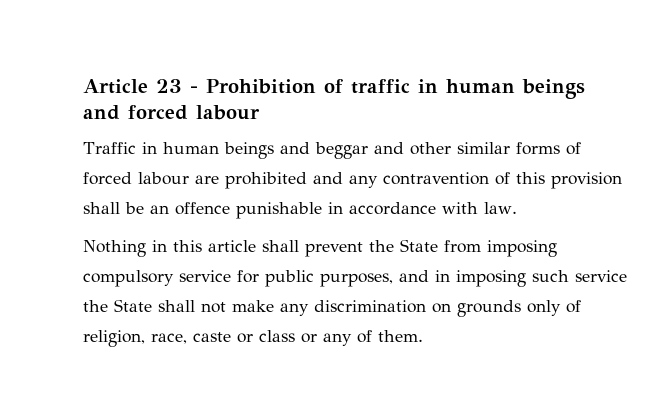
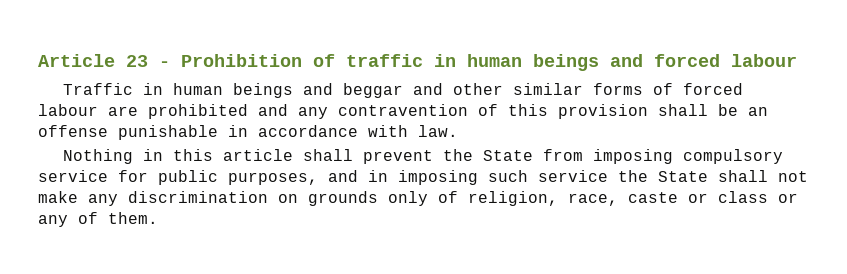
[175,202,230,215] offence -> [38,125,108,137] offense

